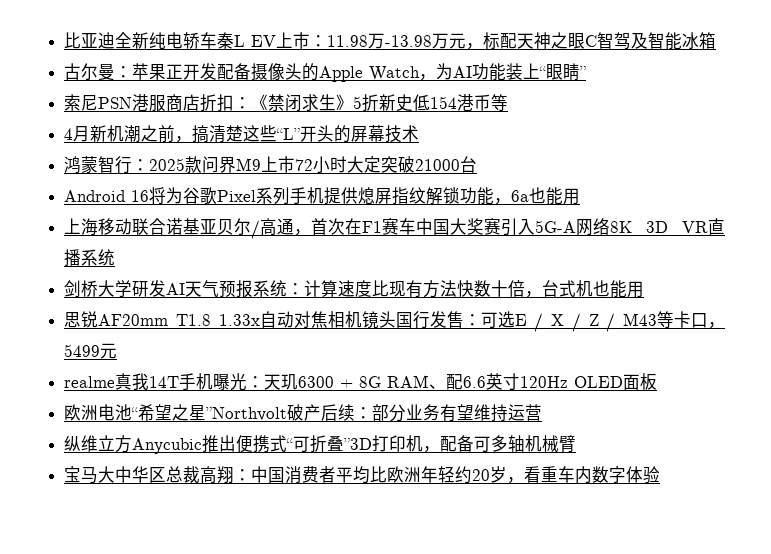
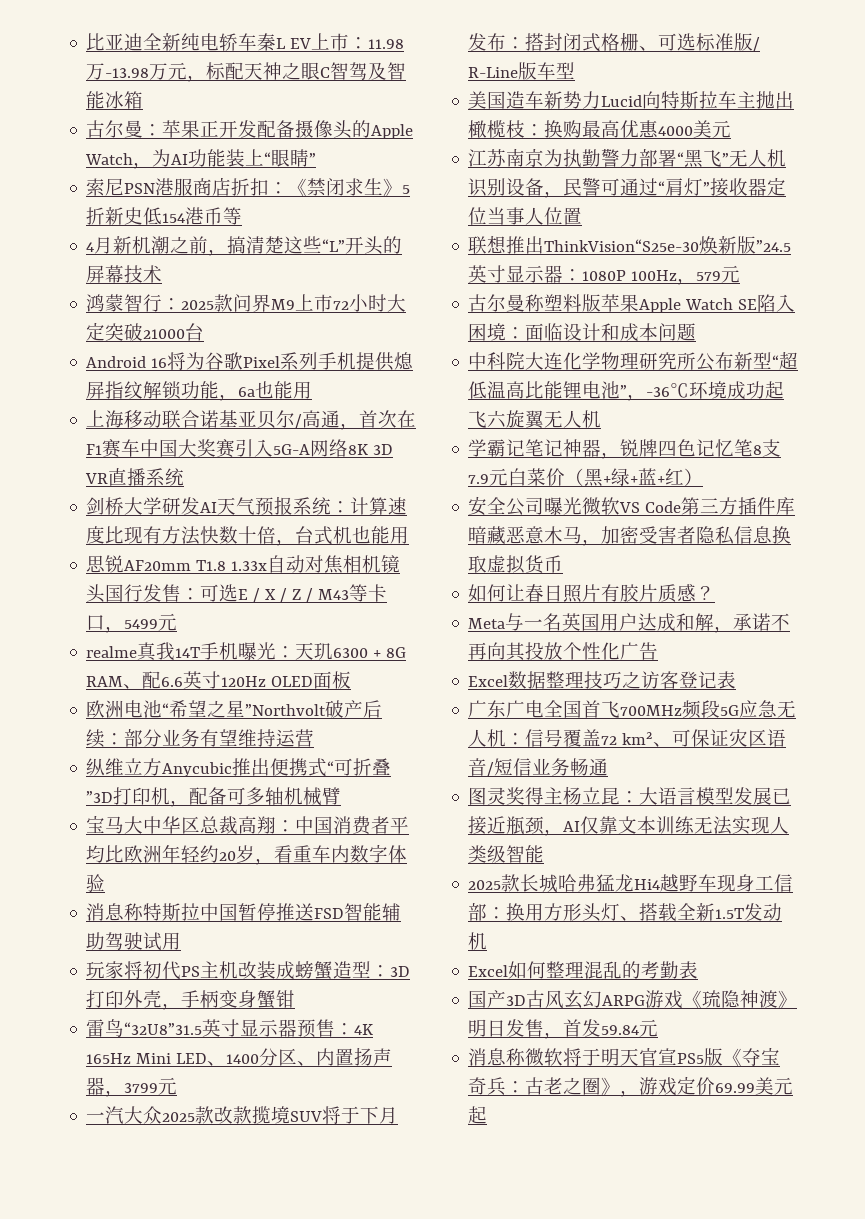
(661, 474) none -> [86,903,402,921] [86,932,182,951] [86,961,411,980] [86,990,296,1010] [86,1019,374,1038] [86,1047,393,1066] [86,1077,178,1097] [86,1106,399,1124] [468,32,761,52] [468,62,576,80] [468,91,795,109] [468,120,732,138] [468,148,787,168] [468,177,787,198] [468,207,583,225] [468,235,792,254] [468,265,741,285] [468,294,796,313] [468,323,697,342] [468,351,799,371] [468,381,785,401] [468,410,602,429] [468,439,782,459] [468,468,704,487] [468,496,796,516] [468,526,792,546] [468,555,564,574] [468,584,716,603] [468,613,791,633] [468,642,659,661] [468,671,737,689] [468,700,797,719] [468,729,787,747] [468,758,609,776] [468,786,792,805] [468,816,790,836] [468,845,545,863] [468,874,794,893] [468,903,783,922] [468,932,488,950] [468,961,699,979] [468,990,798,1009] [468,1019,659,1039] [468,1047,781,1066] [468,1076,794,1097] [468,1106,488,1124] // 消息称特斯拉中国暂停推送FSD智能辅助驾驶试用 // 玩家将初代PS主机改装成螃蟹造型：3D打印外壳，手柄变身蟹钳 // 雷鸟“32U8”31.5英寸显示器预售：4K 165Hz Mini LED、1400分区、内置扬声器，3799元 // 一汽大众2025款改款揽境SUV将于下月发布：搭封闭式格栅、可选标准版/ R-Line版车型 // 美国造车新势力Lucid向特斯拉车主抛出橄榄枝：换购最高优惠4000美元 // 江苏南京为执勤警力部署“黑飞”无人机识别设备，民警可通过“肩灯”接收器定位当事人位置 // 联想推出ThinkVision“S25e-30焕新版”24.5英寸显示器：1080P 100Hz，579元 // 古尔曼称塑料版苹果Apple Watch SE陷入困境：面临设计和成本问题 // 中科院大连化学物理研究所公布新型“超低温高比能锂电池”，-36℃环境成功起飞六旋翼无人机 // 学霸记笔记神器，锐牌四色记忆笔8支7.9元白菜价（黑+绿+蓝+红） // 安全公司曝光微软VS Code第三方插件库暗藏恶意木马，加密受害者隐私信息换取虚拟货币 // 如何让春日照片有胶片质感？ // Meta与一名英国用户达成和解，承诺不再向其投放个性化广告 // Excel数据整理技巧之访客登记表 // 广东广电全国首飞700MHz频段5G应急无人机：信号覆盖72 km²、可保证灾区语音/短信业务畅通 // 图灵奖得主杨立昆：大语言模型发展已接近瓶颈，AI仅靠文本训练无法实现人类级智能 // 2025款长城哈弗猛龙Hi4越野车现身工信部：换用方形头灯、搭载全新1.5T发动机 // Excel如何整理混乱的考勤表 // 国产3D古风玄幻ARPG游戏《琉隐神渡》明日发售，首发59.84元 // 消息称微软将于明天官宣PS5版《夺宝奇兵：古老之圈》，游戏定价69.99美元起

